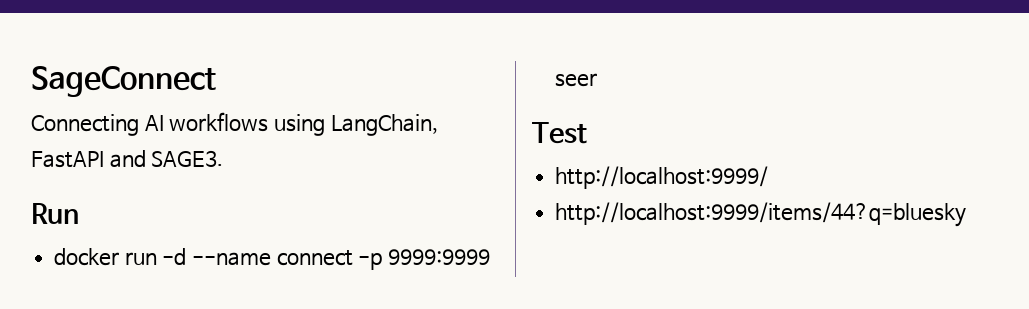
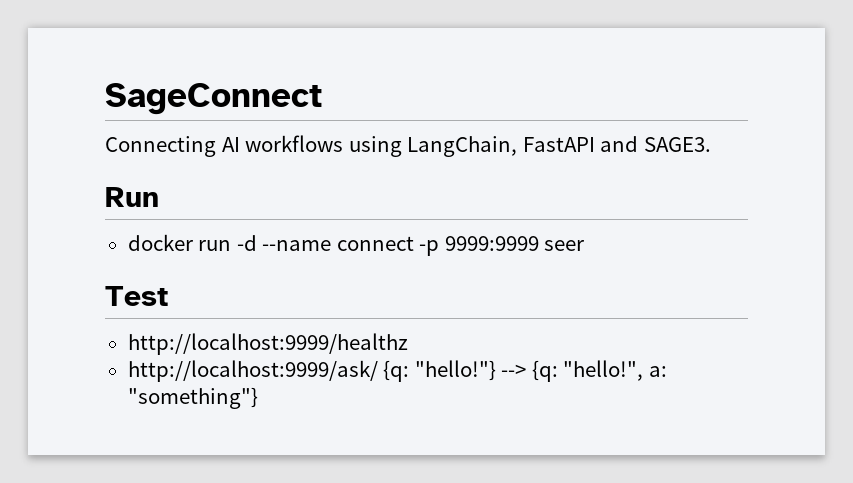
[555,166,769,189] [555,202,967,227] http://localhost:9999/ // http://localhost:9999/items/44?q=bluesky -> [127,333,408,355] [127,360,667,382] [127,387,258,409] http://localhost:9999/healthz // http://localhost:9999/ask/ {q: "hello!"} --> {q: "hello!", a: "something"}

